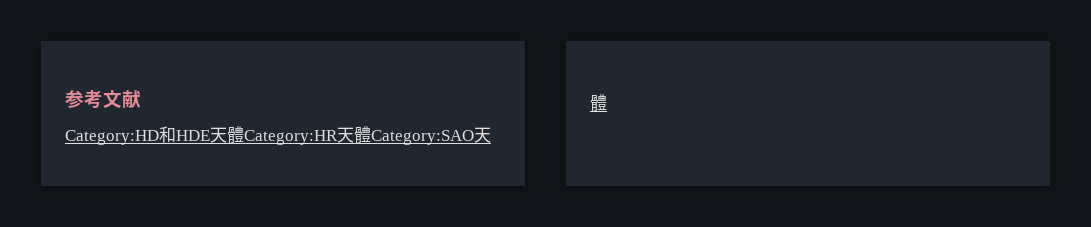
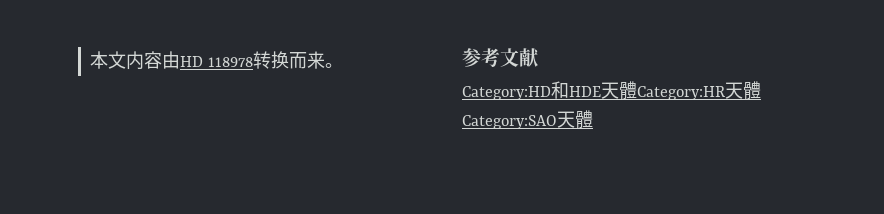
(65, 99) none -> [90,51,344,70] 本文内容由HD 118978转换而来。 //

